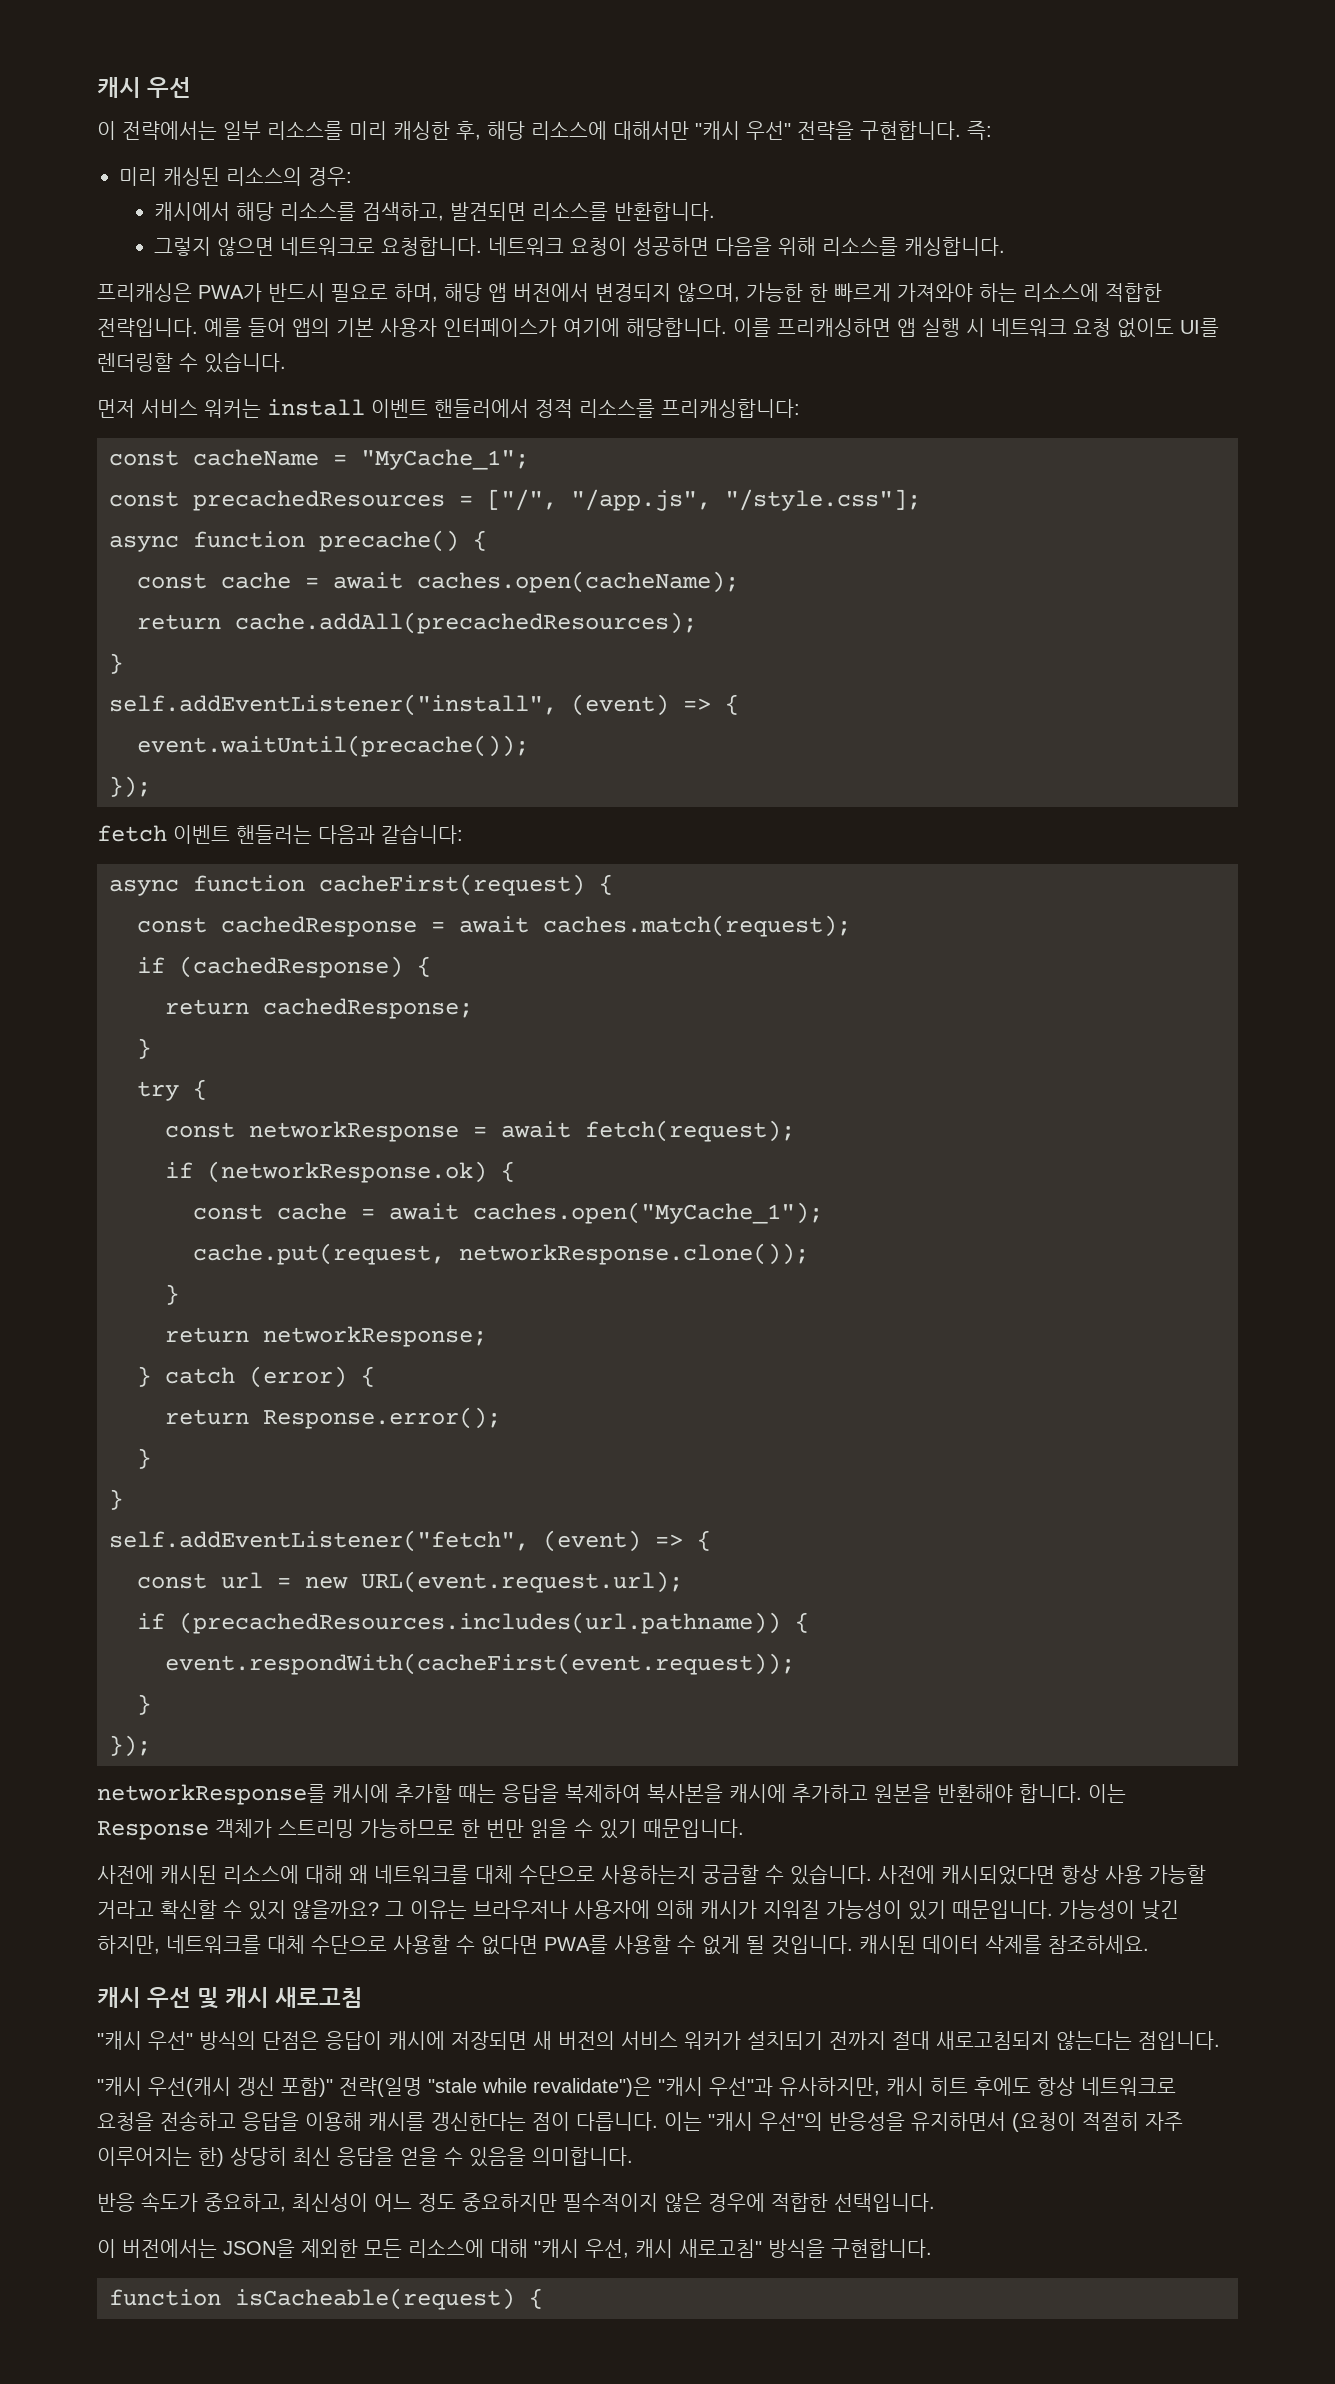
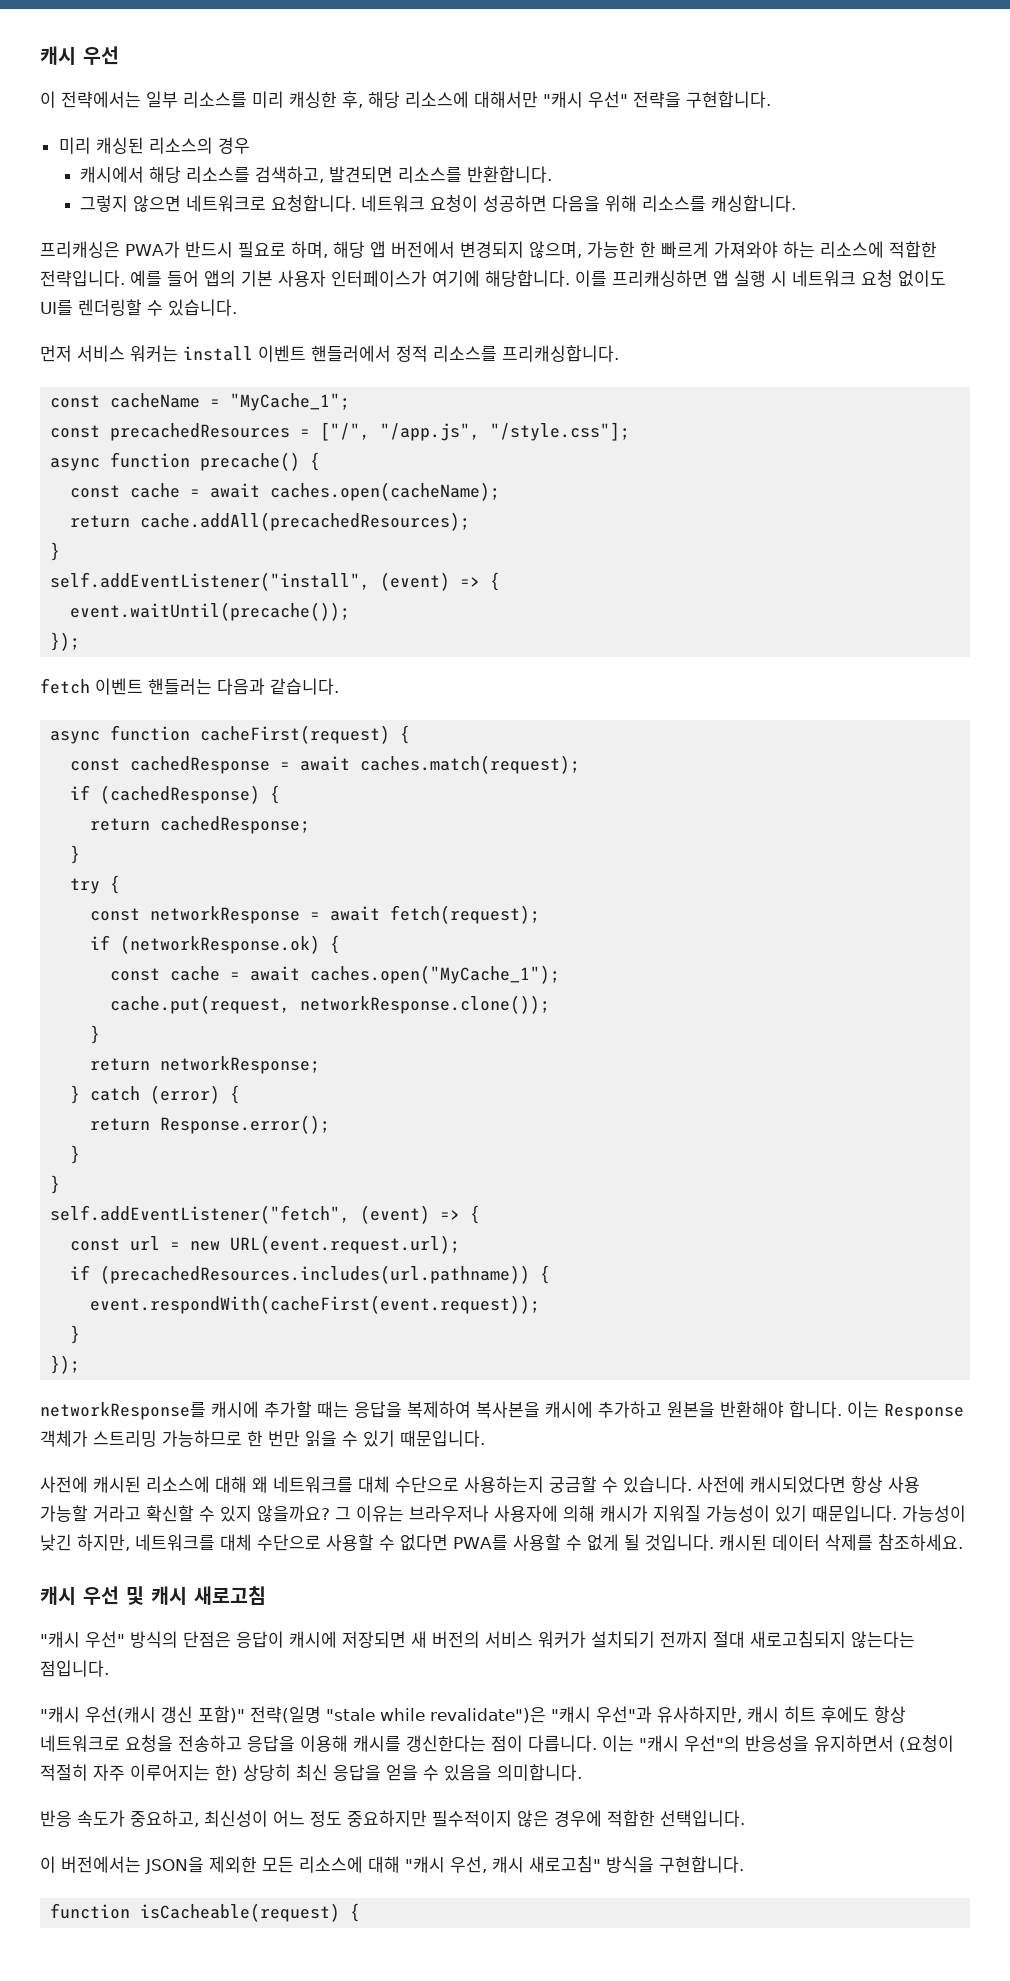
[967,121,992,140] 즉: -> (771, 99) none
[308,167,352,186] 경우: -> [217,137,250,154] 경우
[661,399,800,418] 프리캐싱합니다: -> [502,345,619,362] 프리캐싱합니다.
[381,824,463,844] 같습니다: -> [270,678,339,695] 같습니다.

